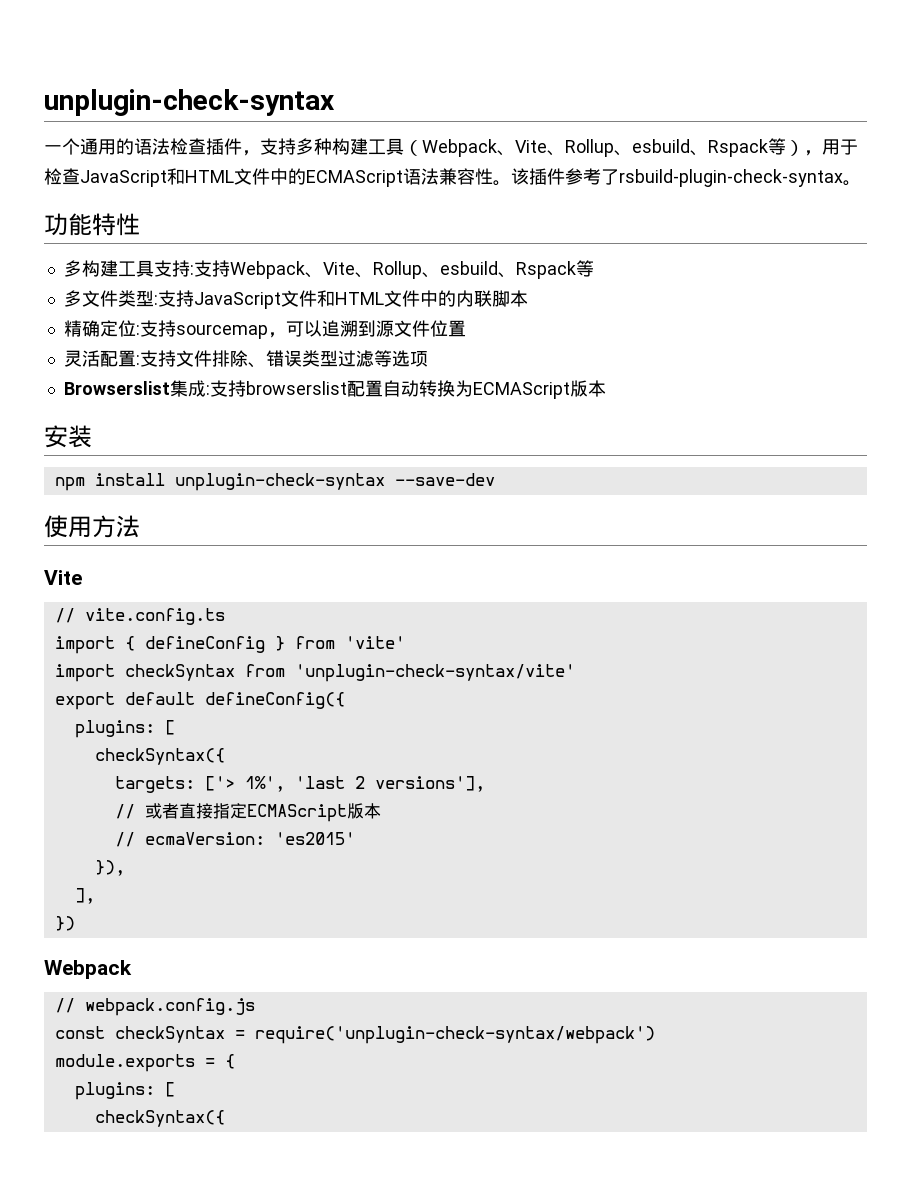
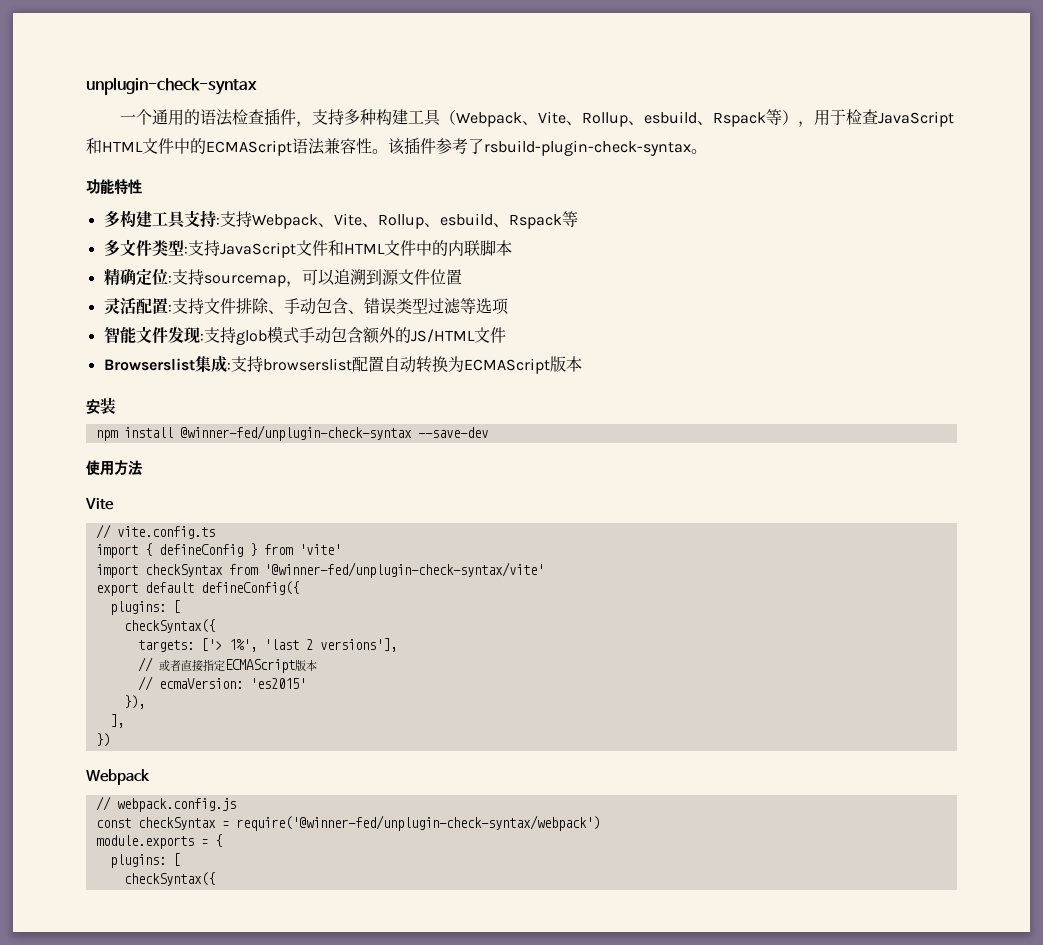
(266, 365) none -> [283,298,364,315] 手动包含、
(428, 359) none -> [103,326,506,345] // 智能文件发现:支持glob模式手动包含额外的JS/HTML文件
[174,473,385,491] unplugin-check-syntax -> [179,425,412,441] @winner-fed/unplugin-check-syntax
[294,664,575,682] 'unplugin-check-syntax/vite' -> [263,562,544,578] '@winner-fed/unplugin-check-syntax/vite'
[254,1026,655,1044] require('unplugin-check-syntax/webpack') -> [235,815,600,831] require('@winner-fed/unplugin-check-syntax/webpack')

